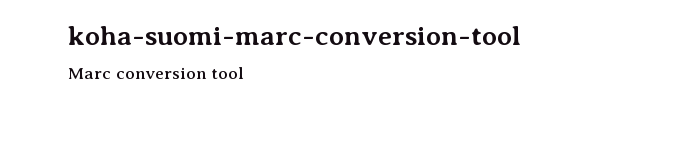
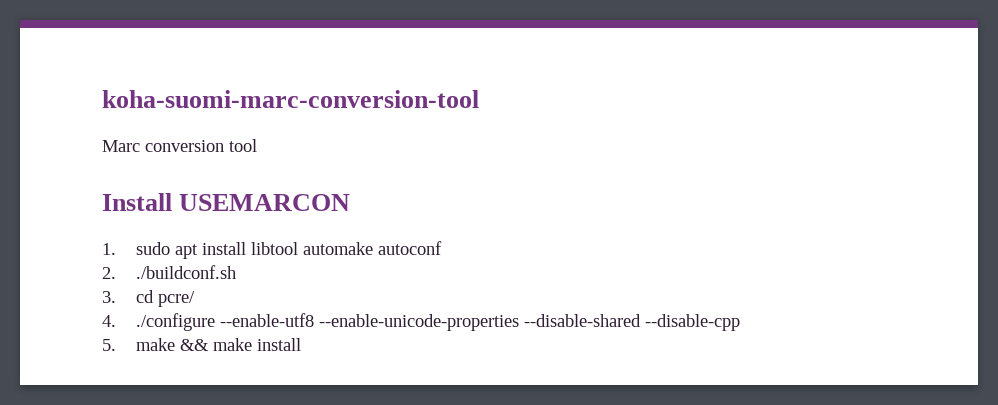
(245, 73) none -> [102,193,351,211] [102,241,443,259] [102,265,237,279] [102,290,196,307] [102,313,741,331] [102,338,302,351] // Install USEMARCON // 1. sudo apt install libtool automake autoconf // 2. ./buildconf.sh // 3. cd pcre/ // 4. ./configure --enable-utf8 --enable-unicode-properties --disable-shared --disable-cpp // 5. make && make install

